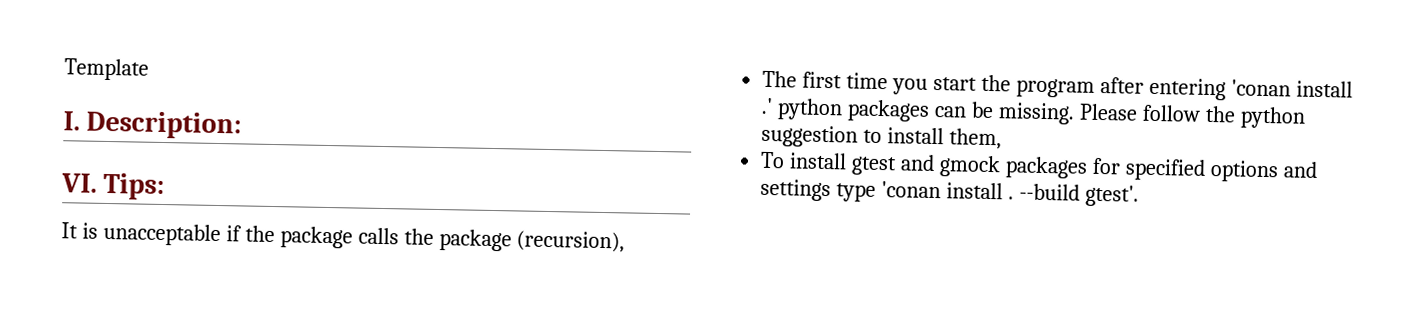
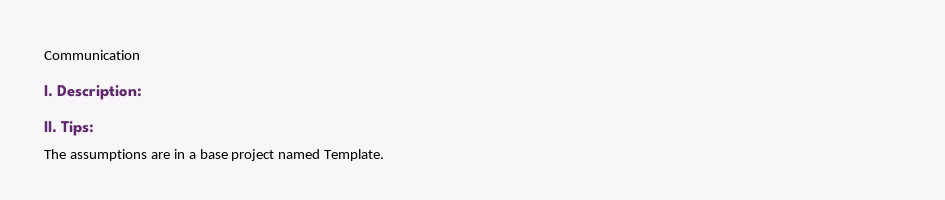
[64,58,149,81] Template -> [44,50,140,60] Communication
[61,173,97,193] VI. -> [44,121,57,133] II.
[61,222,626,253] [762,70,1353,101] [761,97,1306,129] [761,124,1003,150] [760,151,1318,183] [760,178,1139,207] It is unacceptable if the package calls the package (recursion), // The first time you start the program after entering 'conan install .' python packages can be missing. Please follow the python suggestion to install them, // To install gtest and gmock packages for specified options and settings type 'conan install . --build gtest'. -> [44,149,385,161] The assumptions are in a base project named Template.

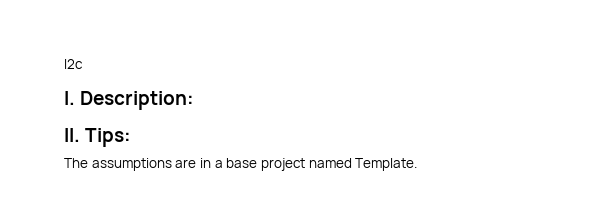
[44,50,140,60] Communication -> [64,59,83,69] I2c

